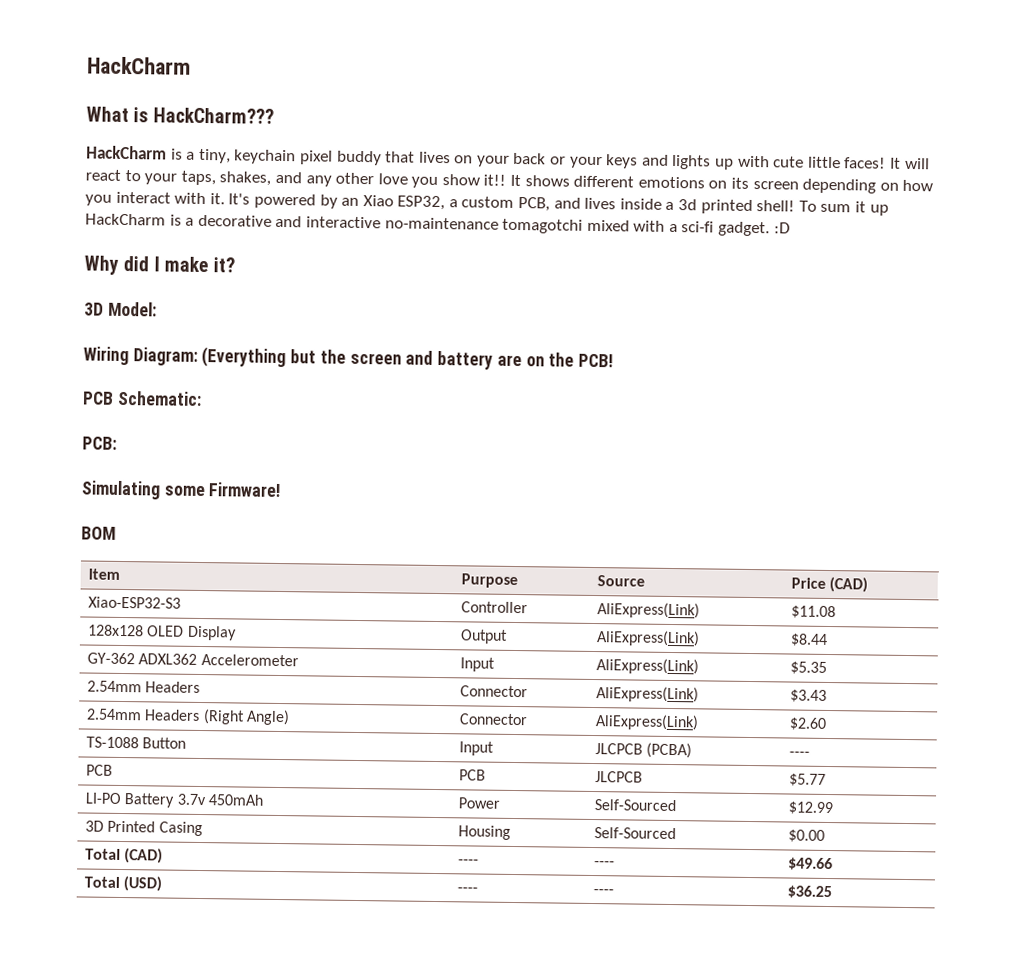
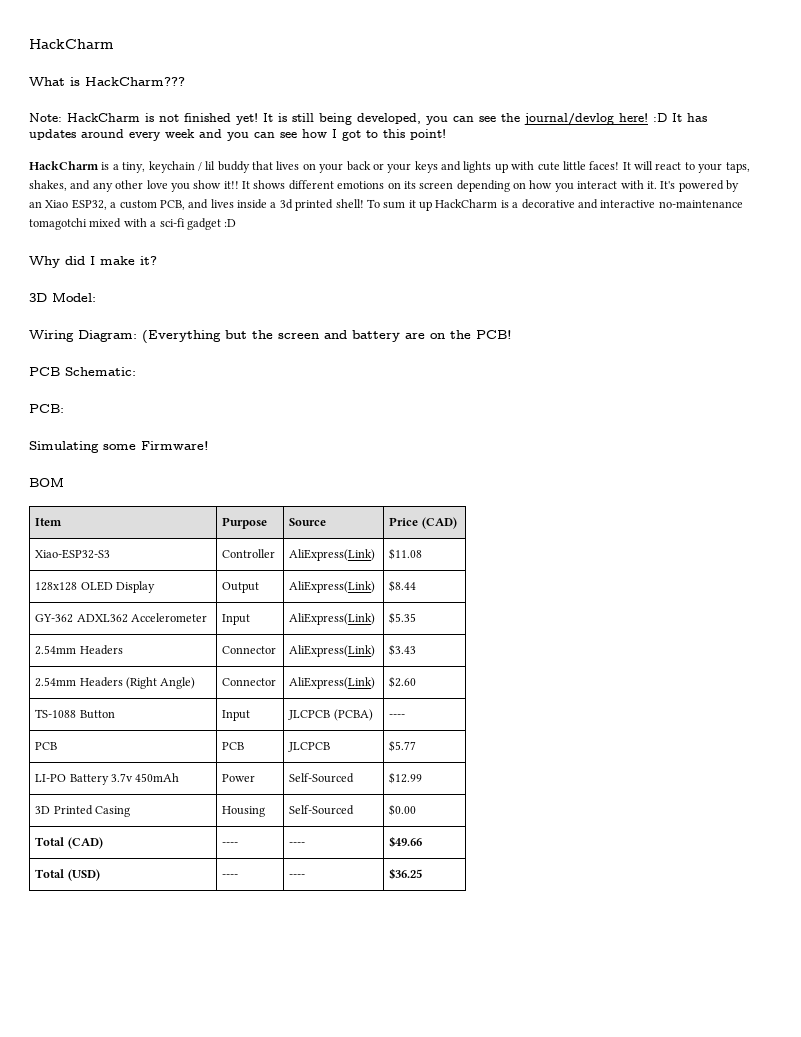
(274, 115) none -> [29,113,707,126] [29,129,446,141] // Note: HackCharm is not finished yet! It is still being developed, you can see the journal/devlog here! :D It has updates around every week and you can see how I got to this point!
[299,150,333,165] pixel -> [197,161,216,171] / lil
[718,221,771,237] gadget. -> [186,218,221,230] gadget

